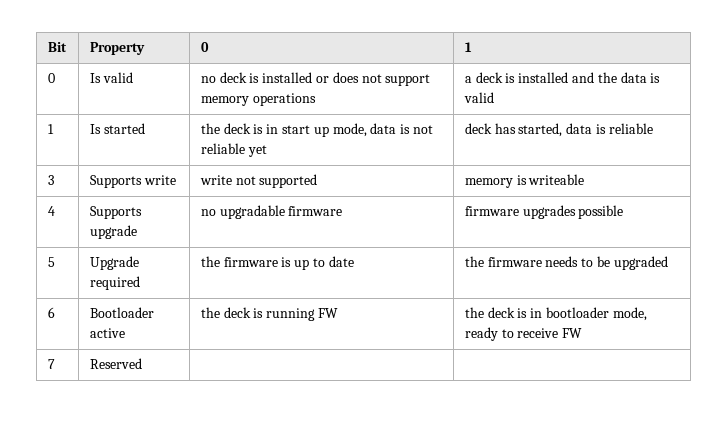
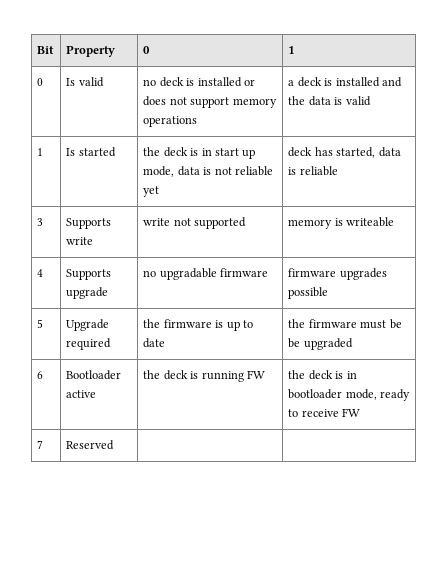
[545,256,594,267] needs to -> [360,319,402,329] must be

